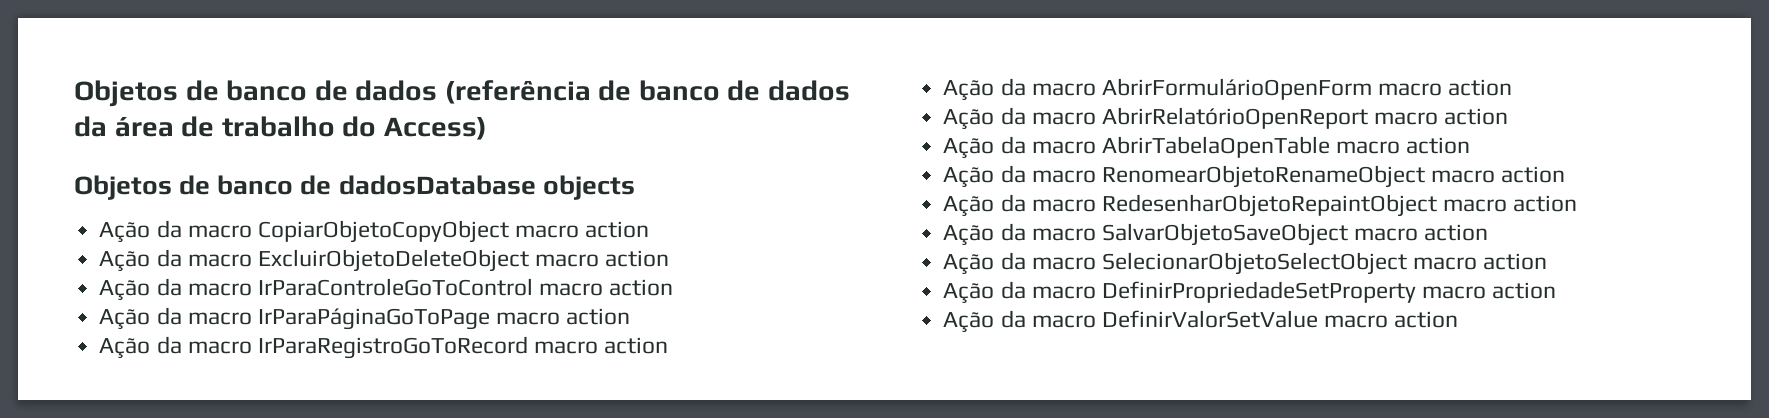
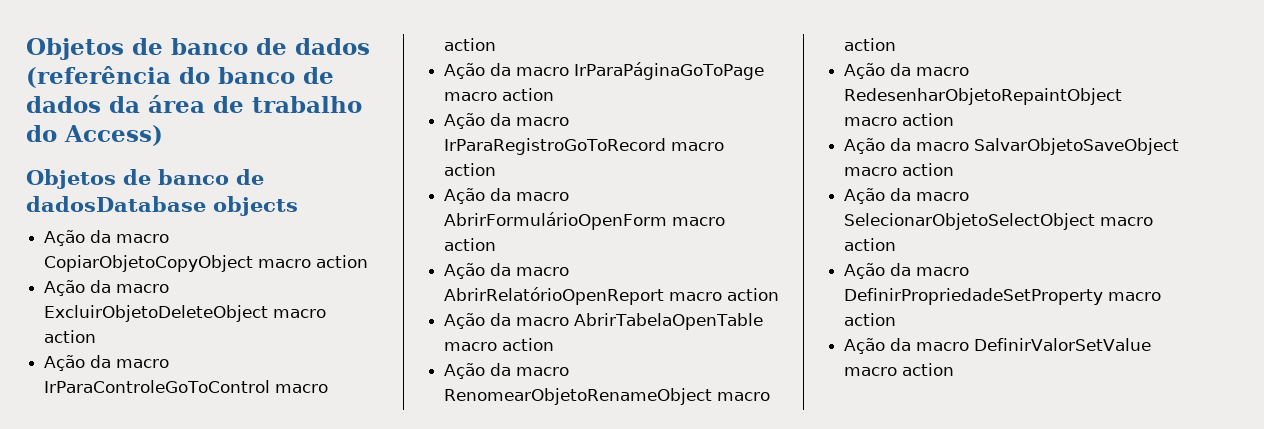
[598,80,632,101] de -> [179,67,210,84] do

